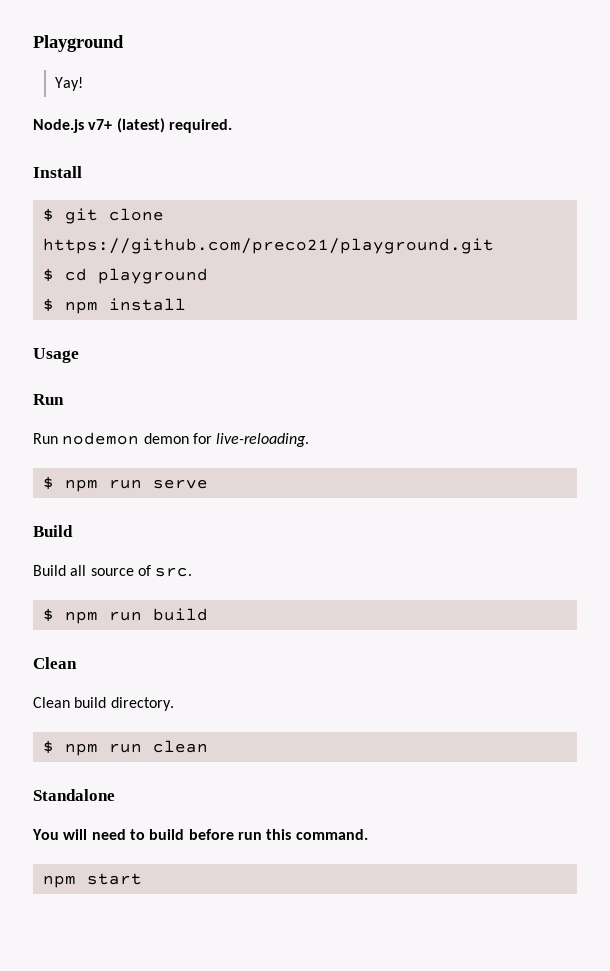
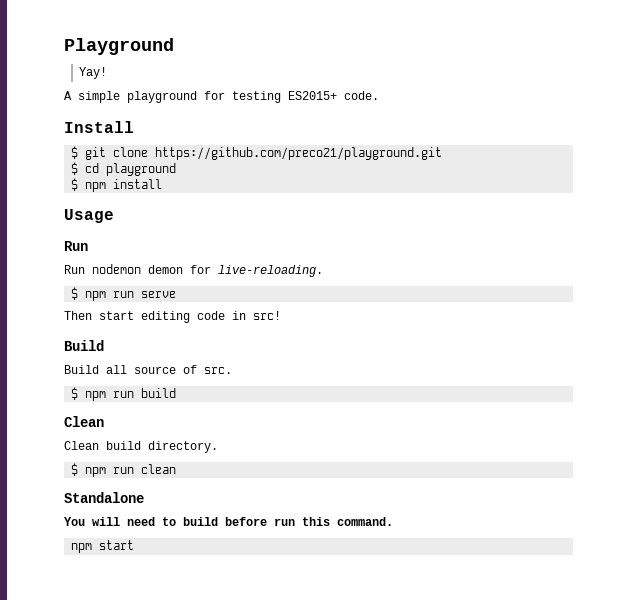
[33,118,232,133] Node.js v7+ (latest) required. -> [64,91,379,103] A simple playground for testing ES2015+ code.
(208, 484) none -> [64,311,281,323] // Then start editing code in src!

